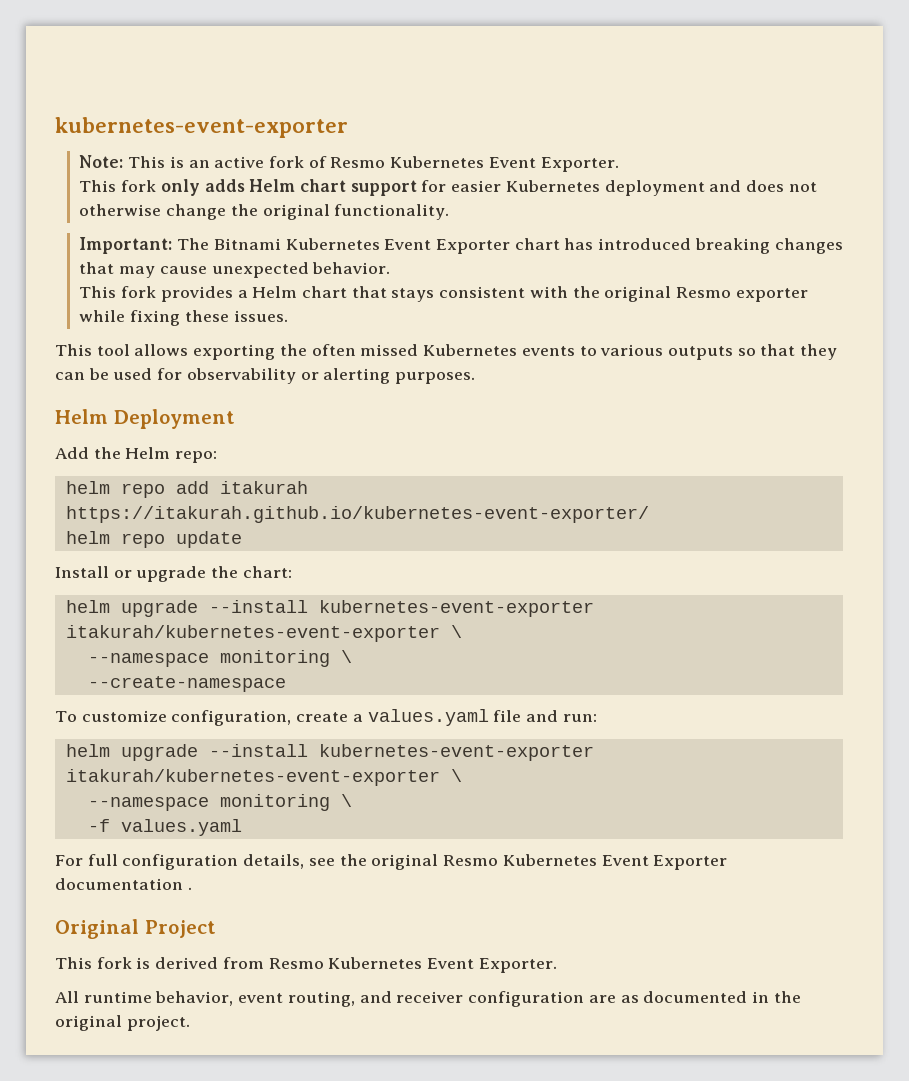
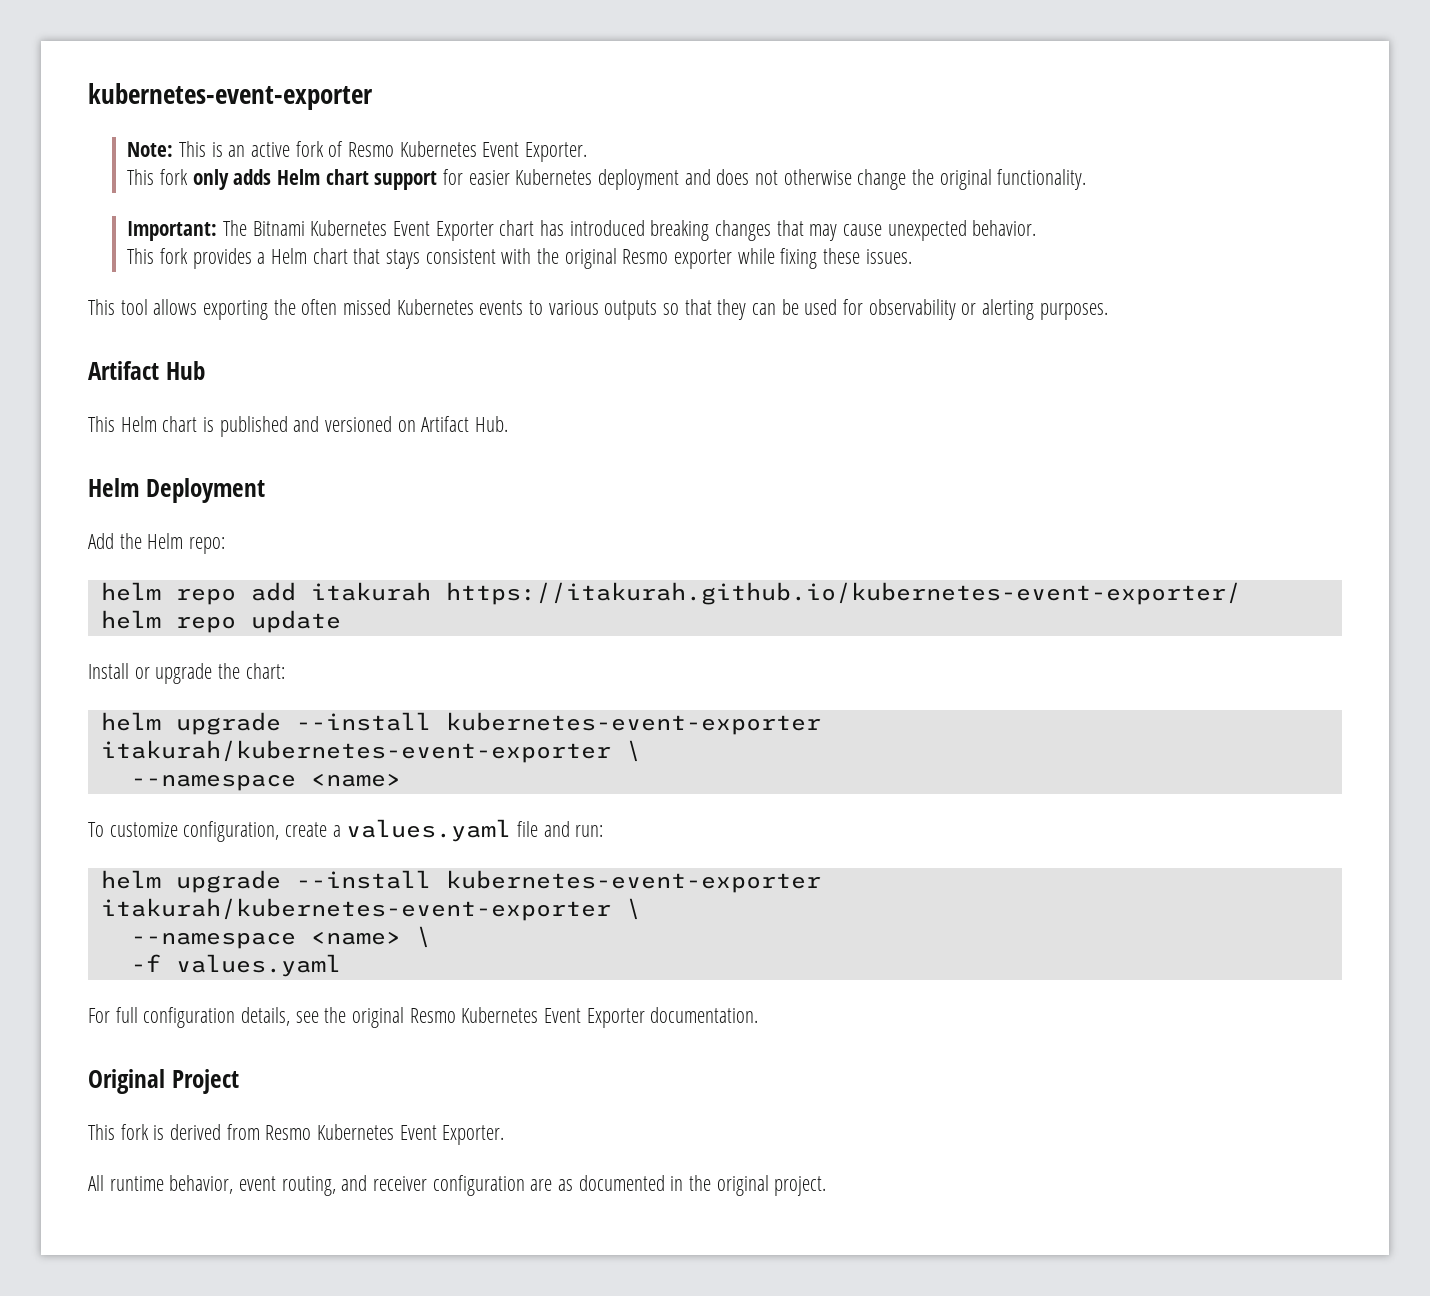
(476, 378) none -> [88,361,205,380] [88,416,509,437] // Artifact Hub // This Helm chart is published and versioned on Artifact Hub.
[219,650,352,667] [87,676,286,692] monitoring \ // --create-namespace -> [310,773,401,787] <name>
[219,794,330,811] monitoring -> [310,931,401,945] <name>
[55,878,192,890] documentation . -> [650,1007,759,1023] documentation.

